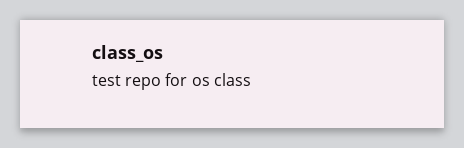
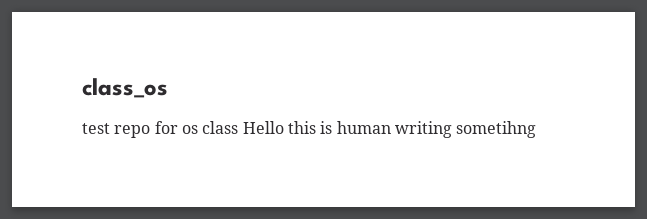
(251, 79) none -> [242,121,537,138] Hello this is human writing sometihng

